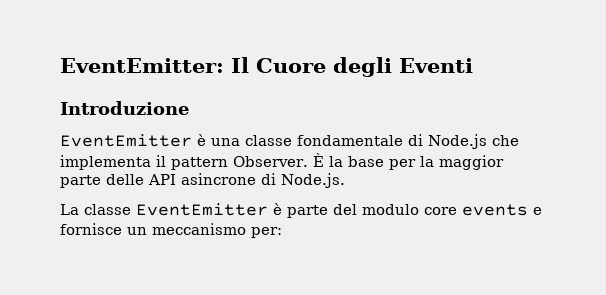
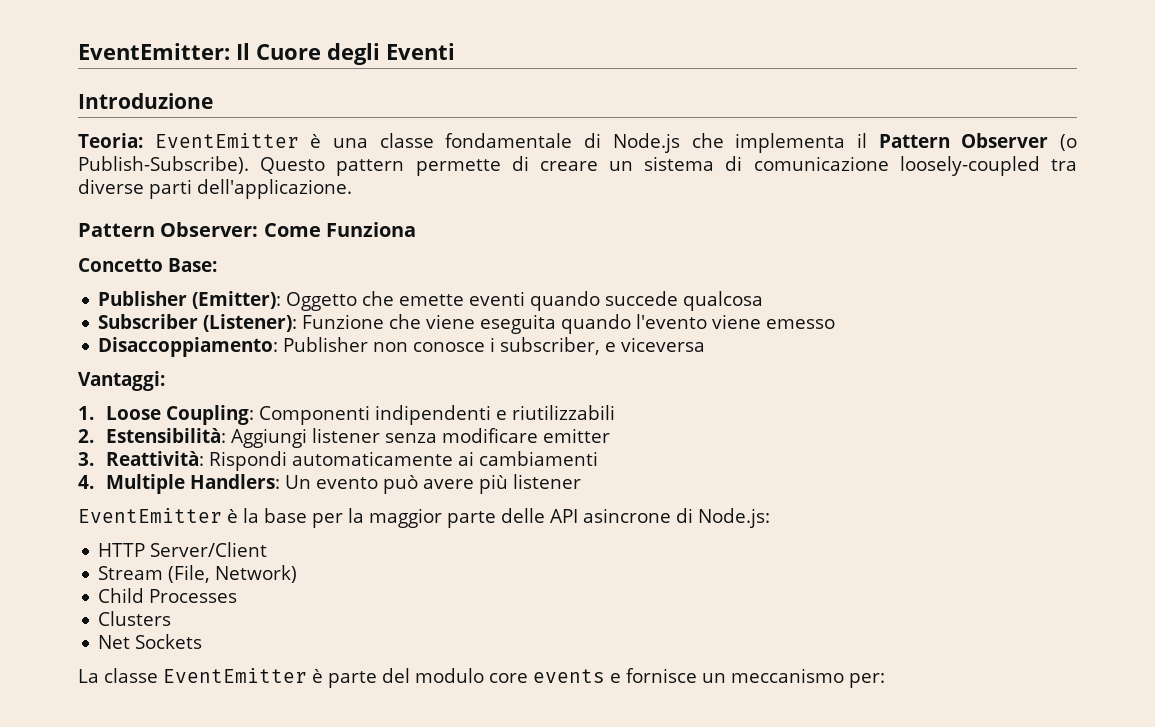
(189, 108) none -> [78,133,143,148] Teoria:
[171,153,324,170] pattern Observer. È -> [878,133,1078,151] [78,156,1077,176] [78,179,352,199] [78,222,416,237] [78,258,217,272] [98,291,764,311] [98,314,836,334] [98,337,706,357] [78,371,165,391] [78,405,616,425] [78,428,611,448] [78,451,599,471] [78,474,582,494] [78,508,238,523] Pattern Observer (o Publish-Subscribe). Questo pattern permette di creare un sistema di comunicazione loosely-coupled tra diverse parti dell'applicazione. // Pattern Observer: Come Funziona // Concetto Base: // Publisher (Emitter): Oggetto che emette eventi quando succede qualcosa // Subscriber (Listener): Funzione che viene eseguita quando l'evento viene emesso // Disaccoppiamento: Publisher non conosce i subscriber, e viceversa // Vantaggi: // 1. Loose Coupling: Componenti indipendenti e riutilizzabili // 2. Estensibilità: Aggiungi listener senza modificare emitter // 3. Reattività: Rispondi automaticamente ai cambiamenti // 4. Multiple Handlers: Un evento può avere più listener // EventEmitter è
[281,173,345,188] Node.js. -> [698,508,770,528] [98,542,268,557] [98,565,298,583] [98,588,238,603] [98,611,172,626] [98,634,203,649] Node.js: // HTTP Server/Client // Stream (File, Network) // Child Processes // Clusters // Net Sockets

